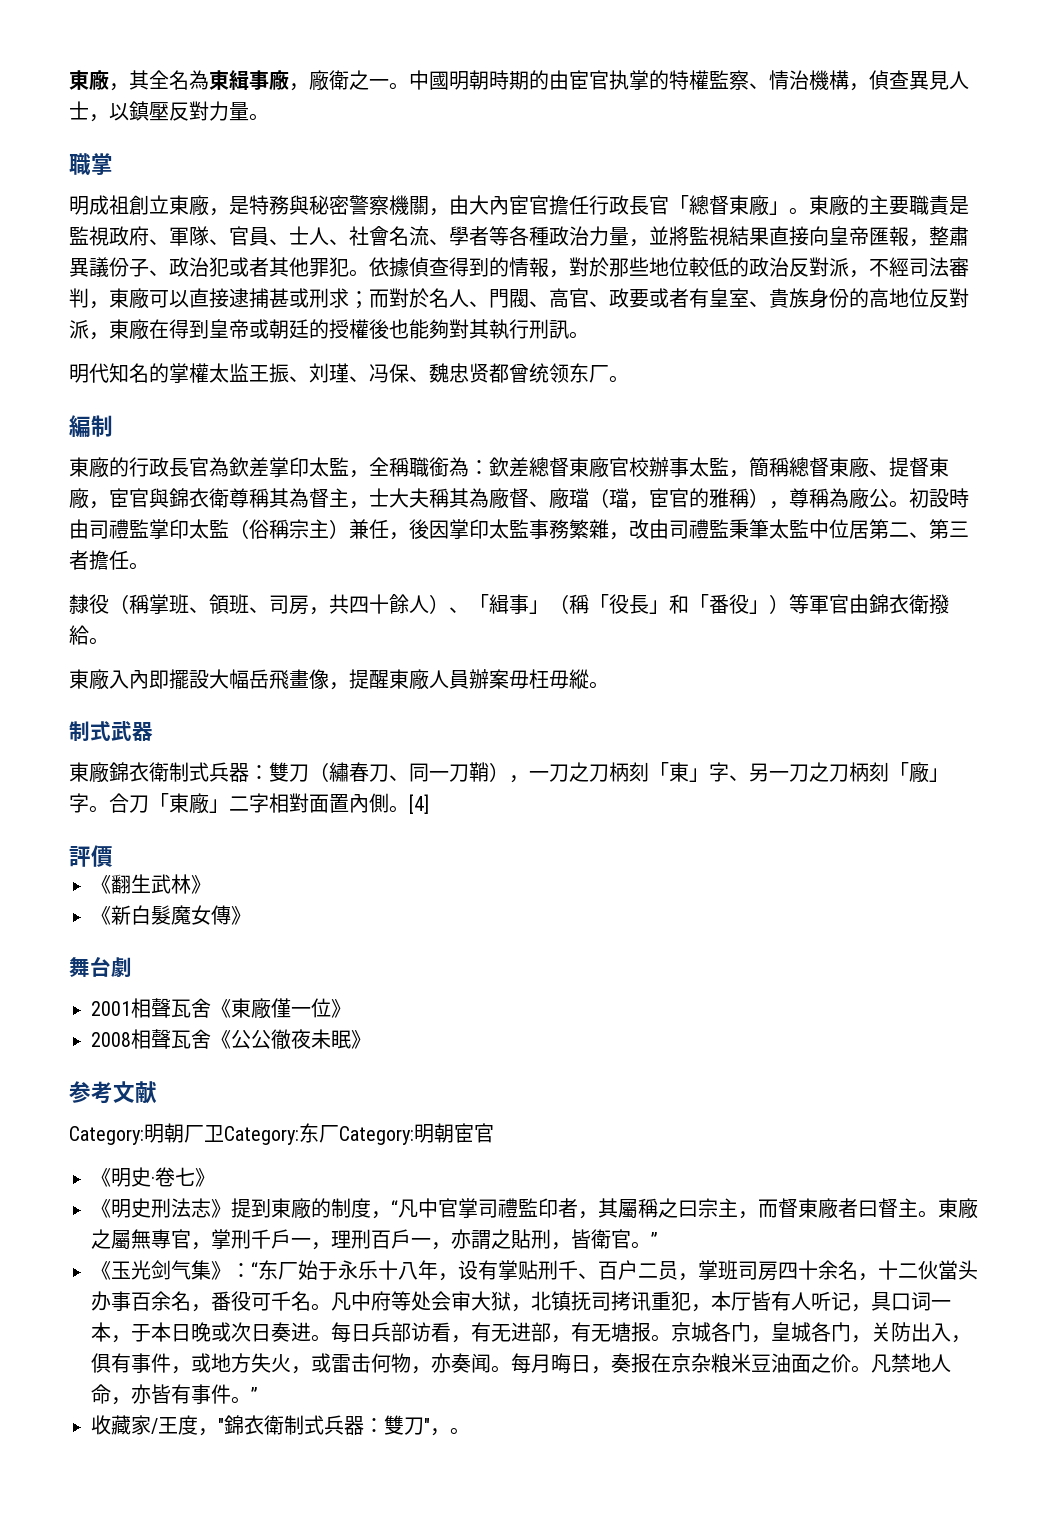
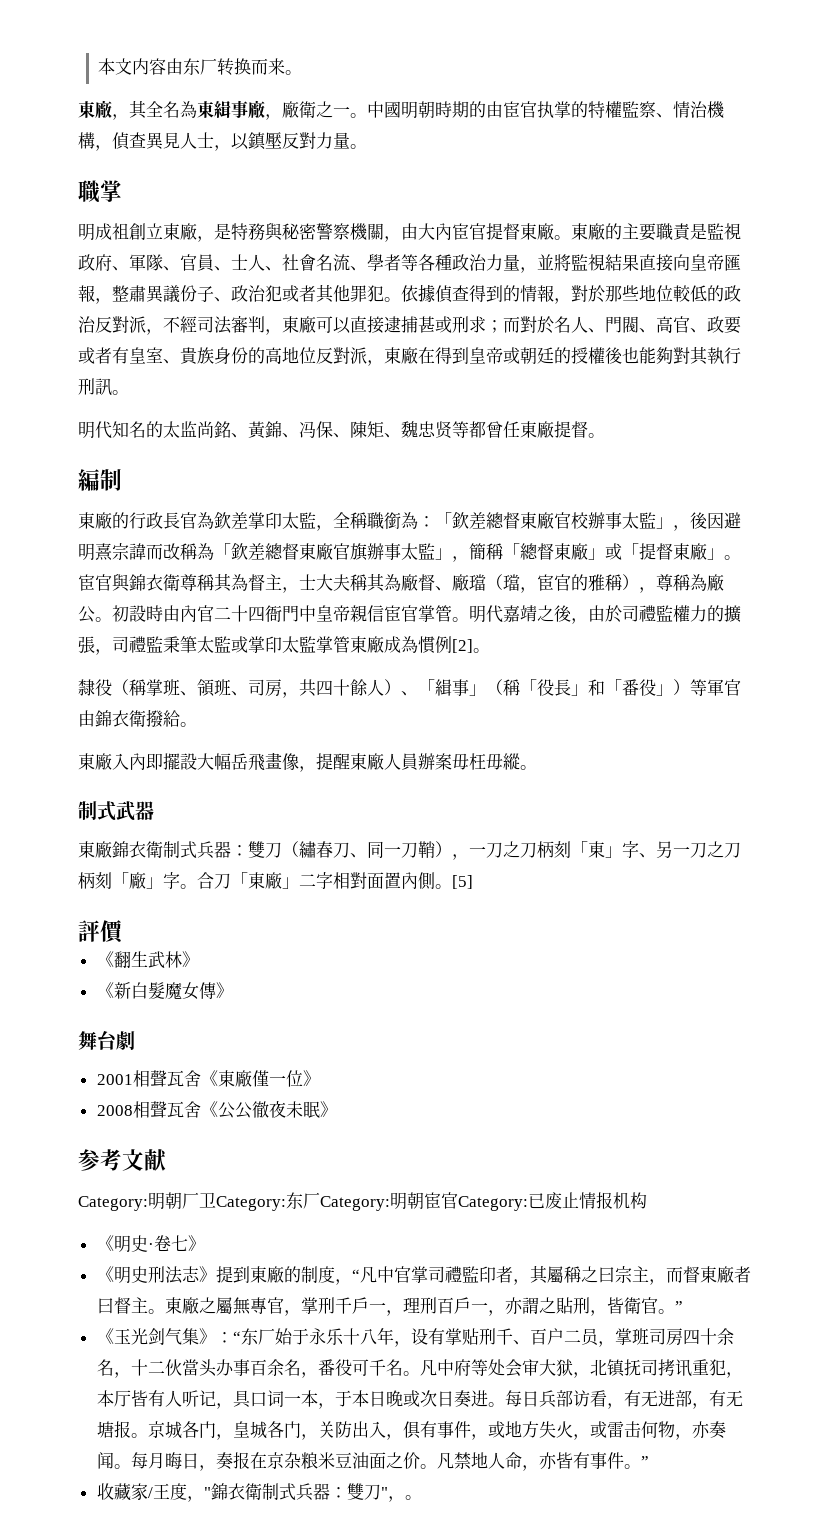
(69, 80) none -> [98,58,303,76] 本文内容由东厂转换而来。 //
[549,195,789,216] 擔任行政長官「總督東廠」 -> [486,223,554,240] 提督東廠
[169,363,609,383] 掌權太监王振、刘瑾、冯保、魏忠贤都曾统领东厂 -> [163,421,588,439] 太监尚銘、黃錦、冯保、陳矩、魏忠贤等都曾任東廠提督
(489, 467) none -> [435,512,452,527] 「
[729,457,949,478] [69,488,109,509] ，簡稱總督東廠、提督東廠， -> [656,512,741,531] [78,543,741,562] 」，後因避明熹宗諱而改稱為「欽差總督東廠官旗辦事太監」，簡稱「總督東廠」或「提督東廠」。
[89,519,969,540] [69,550,129,570] 司禮監掌印太監（俗稱宗主）兼任，後因掌印太監事務繁雜，改由司禮監秉筆太監中位居第二、第三者擔任 -> [180,605,742,624] [78,636,473,655] 內官二十四衙門中皇帝親信宦官掌管。明代嘉靖之後，由於司禮監權力的擴張，司禮監秉筆太監或掌印太監掌管東廠成為慣例[2]
[409,794,429,814] [4] -> [452,875,473,889] [5]
(494, 1133) none -> [458,1192,647,1211] Category:已废止情报机构

